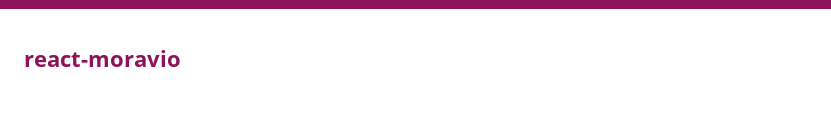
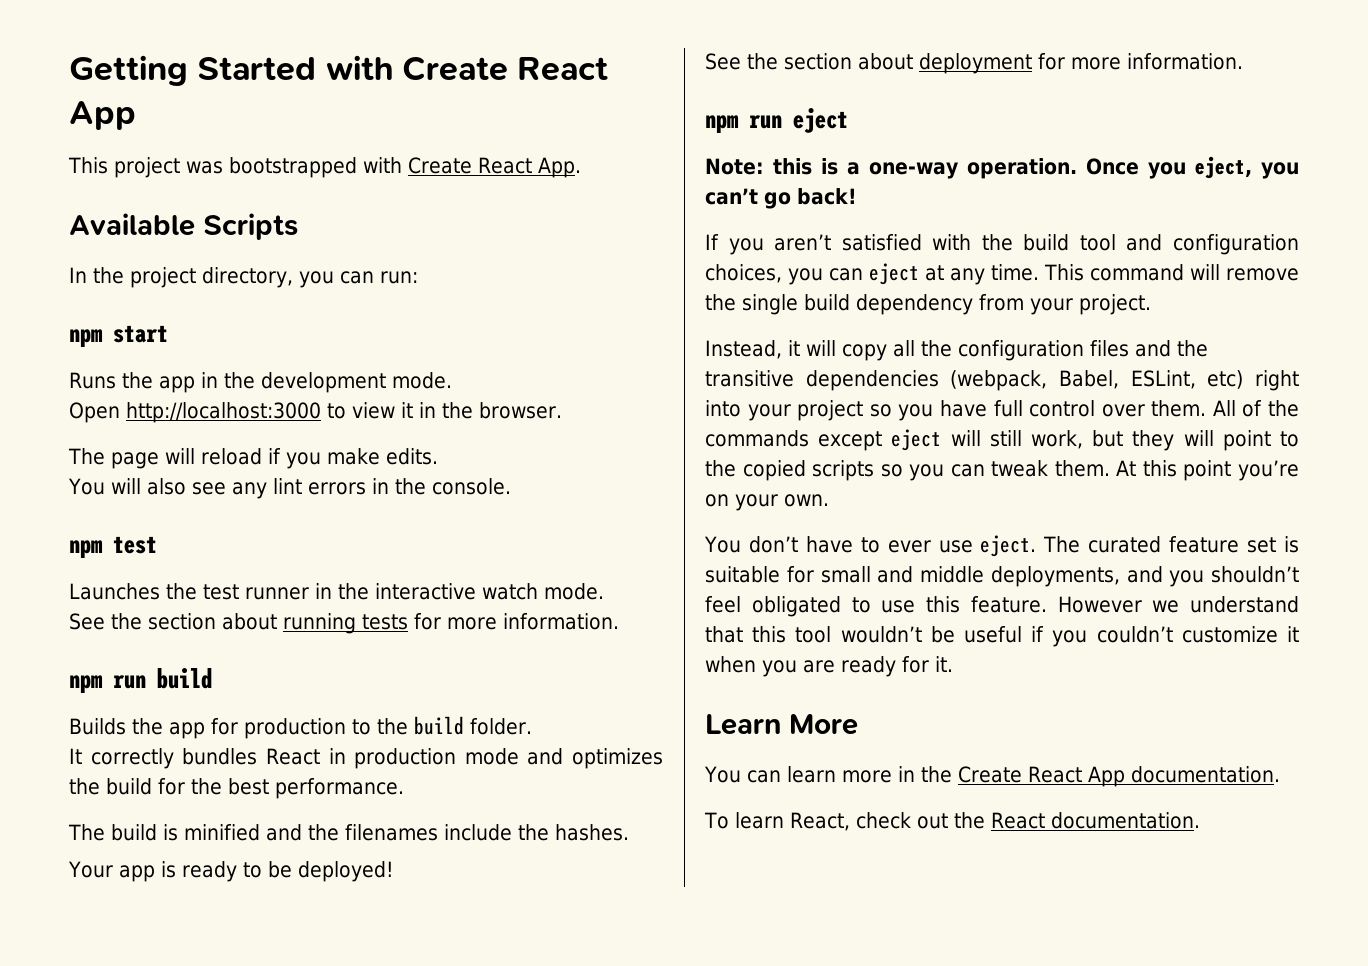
[24,50,181,67] react-moravio -> [69,55,609,86] [69,101,136,130] [68,157,581,178] [69,213,298,240] [69,267,418,288] [69,325,168,347] [69,372,452,393] [69,402,562,423] [68,448,438,469] [68,478,511,499] [69,536,157,558] [69,583,604,600] [69,613,619,634] [69,668,212,693] [69,716,532,739] [69,748,663,769] [69,778,404,799] [68,824,629,841] [68,861,394,882] [705,53,1243,74] [705,108,848,133] [705,156,1299,179] [705,188,857,209] [705,234,1299,255] [705,263,1299,285] [705,294,1151,315] [705,340,1208,361] [705,370,1299,391] [705,400,1299,421] [705,429,1299,451] [705,460,1299,481] [705,494,829,511] [704,535,1299,557] [705,566,1299,587] [705,596,1299,617] [705,626,1299,647] [705,656,953,677] [705,714,858,735] [704,766,1280,787] [704,812,1200,831] Getting Started with Create React App // This project was bootstrapped with Create React App. // Available Scripts // In the project directory, you can run: // npm start // Runs the app in the development mode. // Open http://localhost:3000 to view it in the browser. // The page will reload if you make edits. // You will also see any lint errors in the console. // npm test // Launches the test runner in the interactive watch mode. // See the section about running tests for more information. // npm run build // Builds the app for production to the build folder. // It correctly bundles React in production mode and optimizes the build for the best performance. // The build is minified and the filenames include the hashes. // Your app is ready to be deployed! // See the section about deployment for more information. // npm run eject // Note: this is a one-way operation. Once you eject, you can’t go back! // If you aren’t satisfied with the build tool and configuration choices, you can eject at any time. This command will remove the single build dependency from your project. // Instead, it will copy all the configuration files and the transitive dependencies (webpack, Babel, ESLint, etc) right into your project so you have full control over them. All of the commands except eject will still work, but they will point to the copied scripts so you can tweak them. At this point you’re on your own. // You don’t have to ever use eject. The curated feature set is suitable for small and middle deployments, and you shouldn’t feel obligated to use this feature. However we understand that this tool wouldn’t be useful if you couldn’t customize it when you are ready for it. // Learn More // You can learn more in the Create React App documentation. // To learn React, check out the React documentation.

